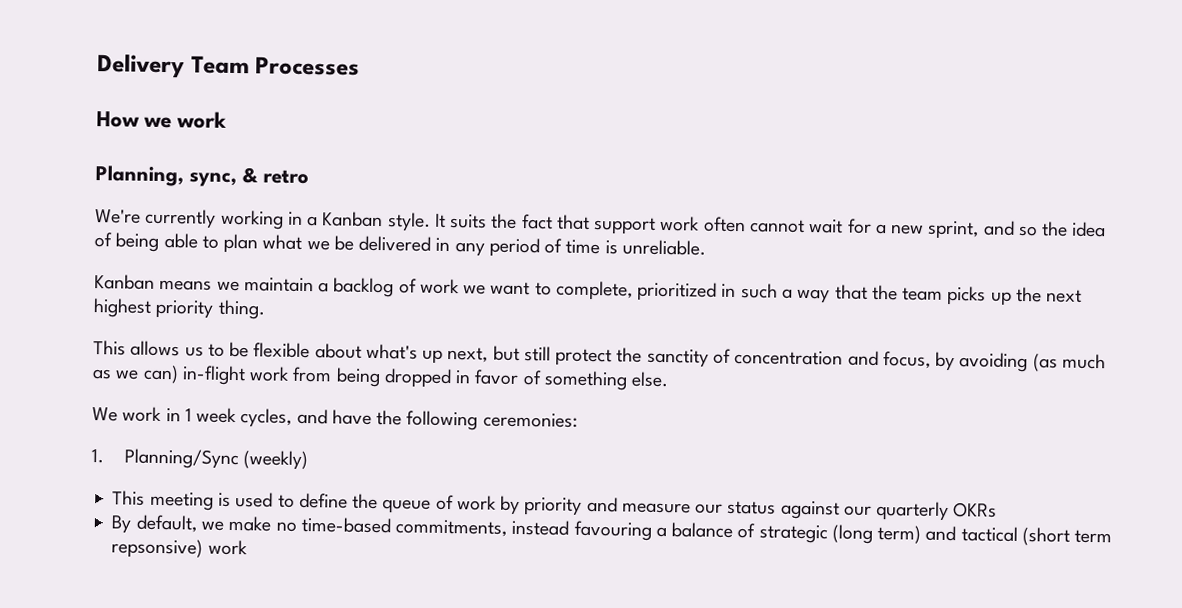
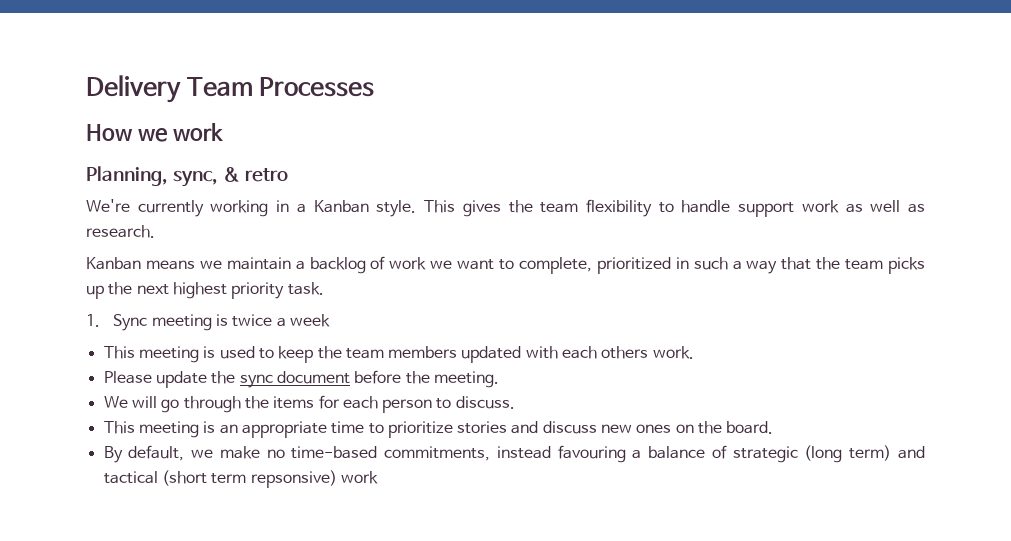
[434,213,1107,240] [94,232,706,258] It suits the fact that support work often cannot wait for a new sprint, and so the idea of being able to plan what we be delivered in any period of time is unreliable. -> [424,199,925,217] [86,225,155,238] This gives the team flexibility to handle support work as well as research.
[217,299,266,320] [93,340,1106,373] [92,364,670,391] [92,406,578,431] [91,448,309,471] thing. // This allows us to be flexible about what's up next, but still protect the sanctity of concentration and focus, by avoiding (as much as we can) in-flight work from being dropped in favor of something else. // We work in 1 week cycles, and have the following ceremonies: // 1. Planning/Sync (weekly) -> [287,282,324,295] [86,314,330,331] task. // 1. Sync meeting is twice a week
[298,492,998,522] define the queue of work by priority and measure our status against our quarterly OKRs -> [278,346,694,363] [103,370,499,388] [103,395,515,413] [103,421,774,438] keep the team members updated with each others work. // Please update the sync document before the meeting. // We will go through the items for each person to discuss. // This meeting is an appropriate time to prioritize stories and discuss new ones on the board.

